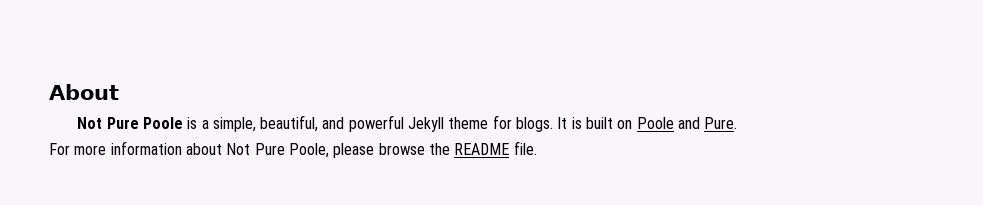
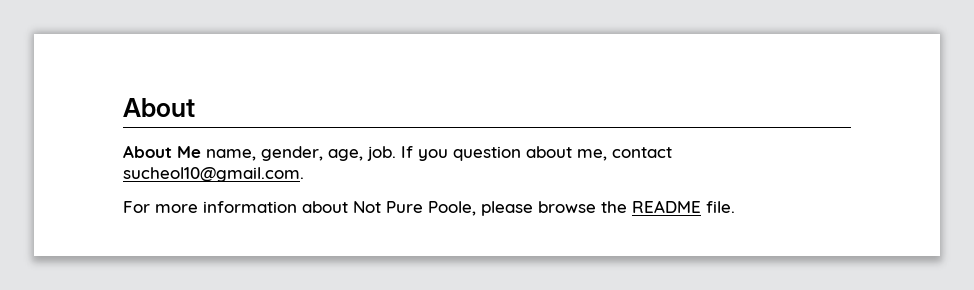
[77,115,738,132] Not Pure Poole is a simple, beautiful, and powerful Jekyll theme for blogs. It is built on Poole and Pure. -> [123,145,672,161] [123,167,304,182] About Me name, gender, age, job. If you question about me, contact sucheol10@gmail.com.

